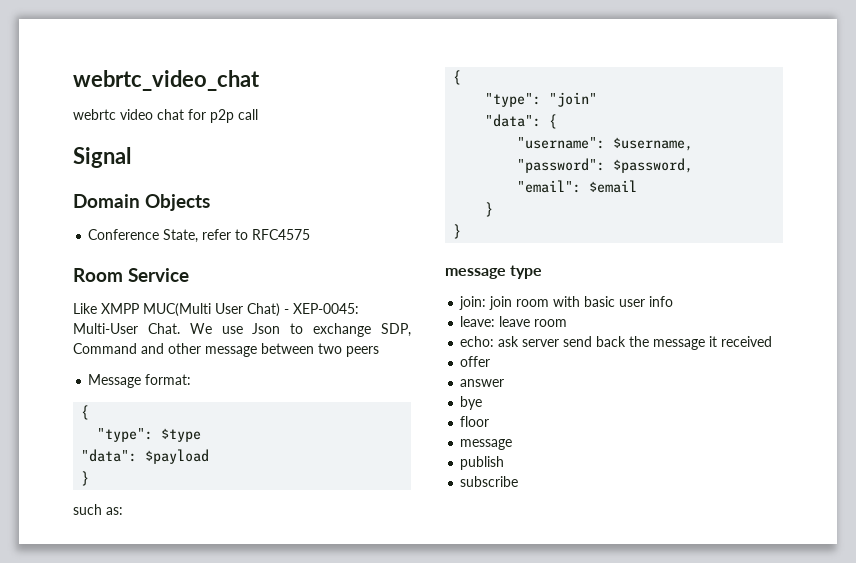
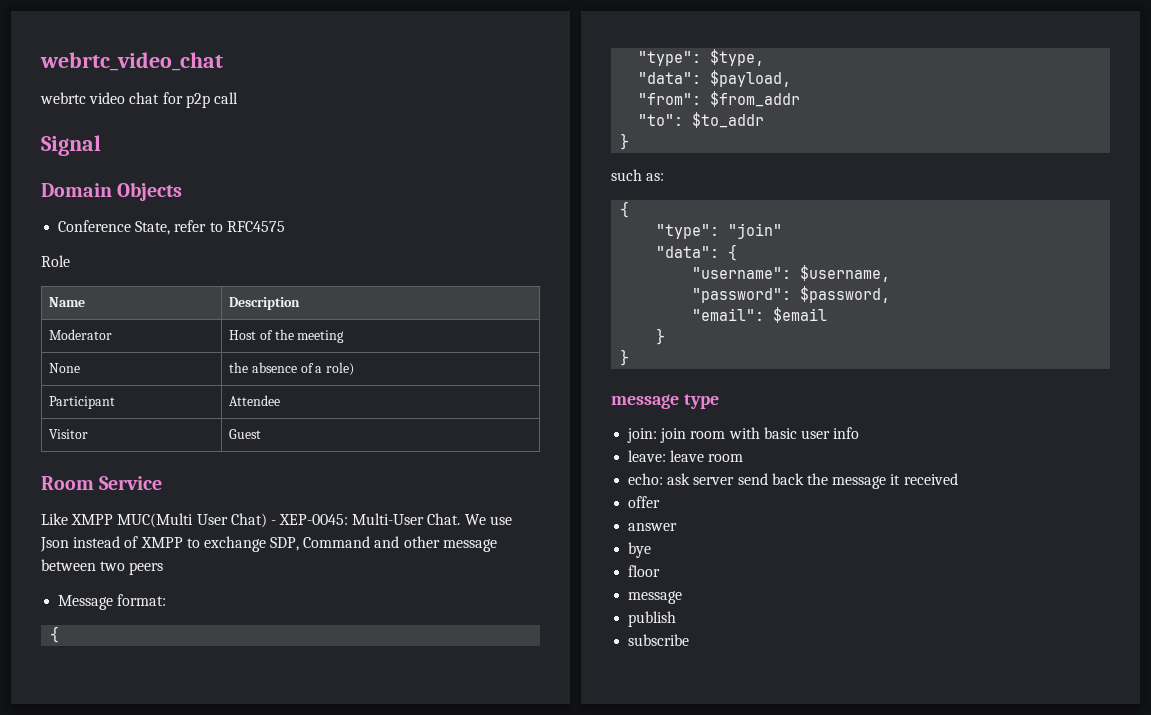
(311, 234) none -> [41,255,70,267] [49,297,86,307] [229,297,301,310] [49,329,113,340] [229,329,345,343] [49,363,81,373] [229,362,355,376] [49,396,116,409] [229,395,281,406] [49,429,89,439] [229,429,262,439] // Role // Name | Description // Moderator | Host of the meeting // None | the absence of a role) // Participant | Attendee // Visitor | Guest
(281, 328) none -> [73,536,183,548] instead of XMPP
[161,428,202,442] [81,449,210,464] $type // "data": $payload -> [710,49,765,66] [638,70,792,87] [638,91,801,107] [638,112,765,128] $type, // "data": $payload, // "from": $from_addr // "to": $to_addr

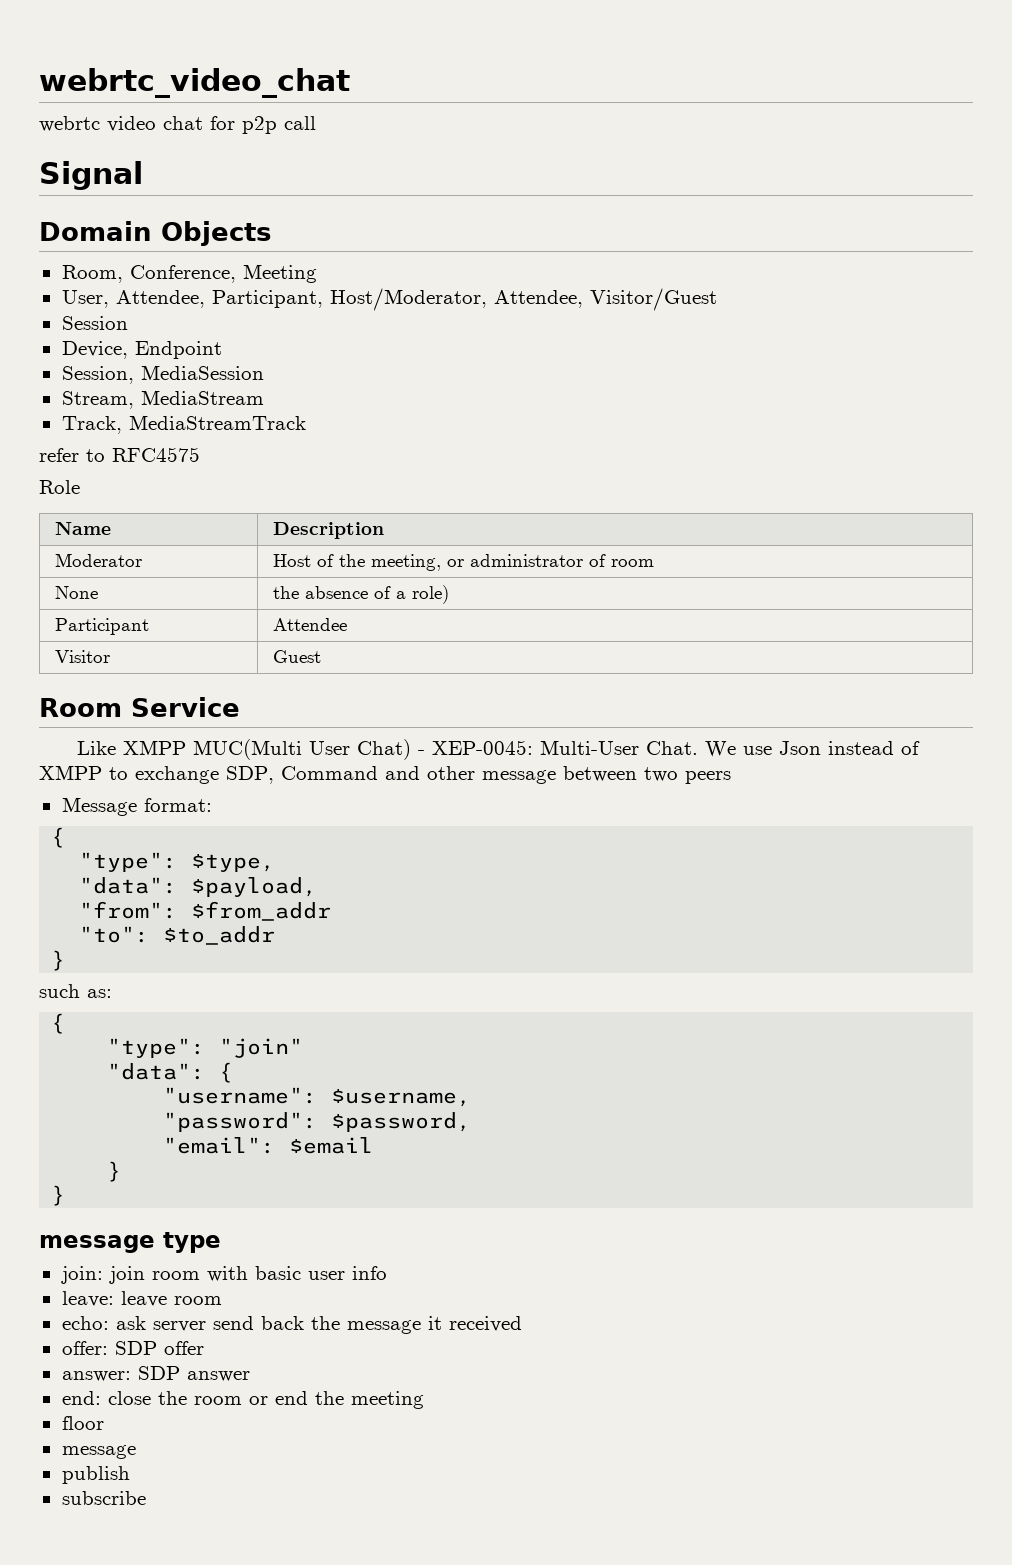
[58,220,171,235] Conference State, -> [61,264,317,283] [61,288,717,311] [61,316,128,330] [61,341,222,359] [61,365,264,384] [61,390,264,409] [61,415,306,434] Room, Conference, Meeting // User, Attendee, Participant, Host/Moderator, Attendee, Visitor/Guest // Session // Device, Endpoint // Session, MediaSession // Stream, MediaStream // Track, MediaStreamTrack //
[297,330,345,343] meeting -> [371,554,655,571] meeting, or administrator of room
(958, 479) none -> [61,1341,157,1355] offer: SDP
(661, 502) none -> [61,1366,180,1382] answer: SDP
[628,542,652,558] bye -> [61,1391,424,1409] end: close the room or end the meeting

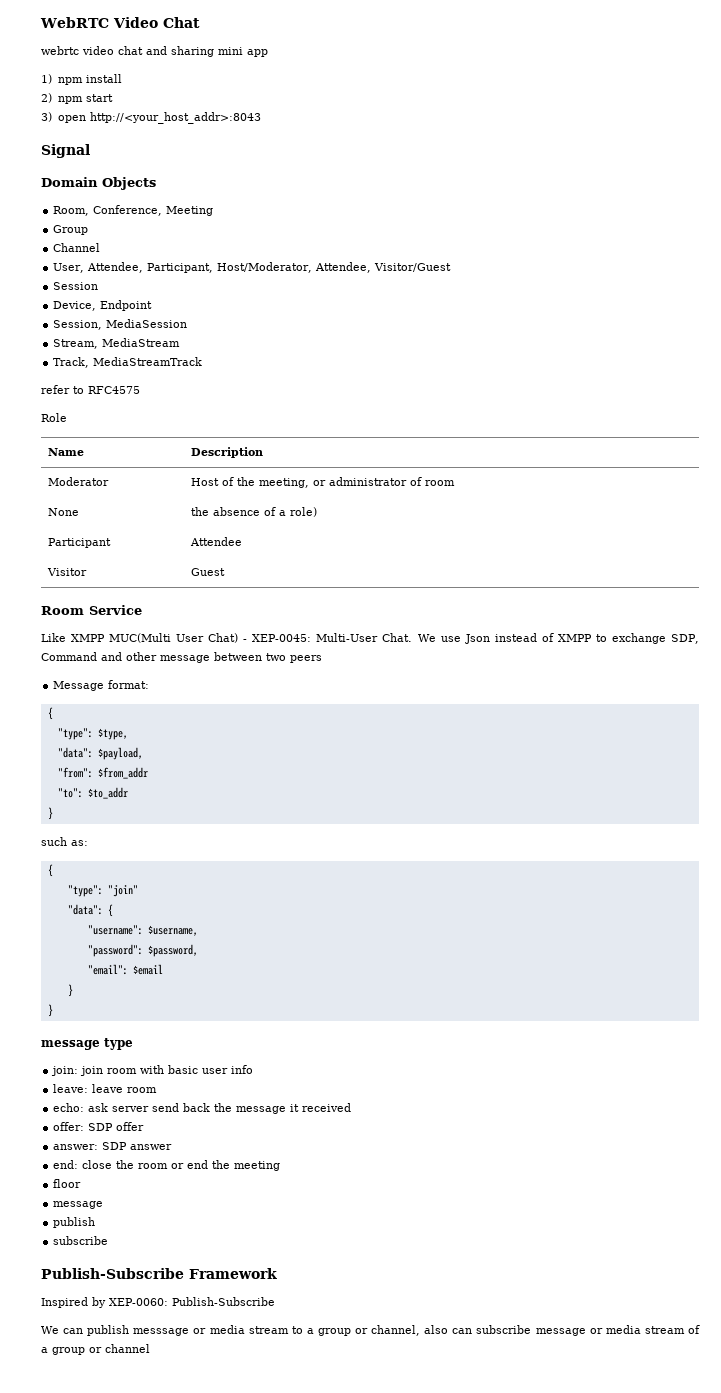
[39,68,350,98] webrtc_video_chat -> [40,17,200,28] WebRTC Video Chat
[210,116,316,134] for p2p call -> [146,46,268,57] [41,74,122,85] [41,93,113,104] [41,112,261,124] and sharing mini app // 1) npm install // 2) npm start // 3) open http://<your_host_addr>:8043
(317, 273) none -> [53,225,89,235] [53,243,101,252] // Group // Channel
(146, 1498) none -> [41,1268,277,1279] [41,1297,275,1308] [41,1325,700,1336] [41,1344,150,1355] // Publish-Subscribe Framework // Inspired by XEP-0060: Publish-Subscribe // We can publish messsage or media stream to a group or channel, also can subscribe message or media stream of a group or channel

